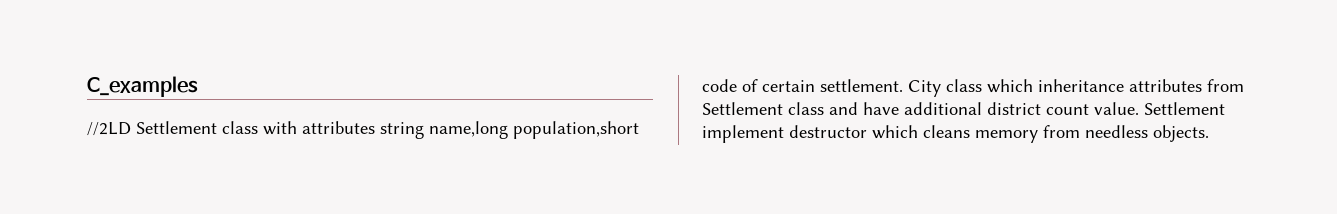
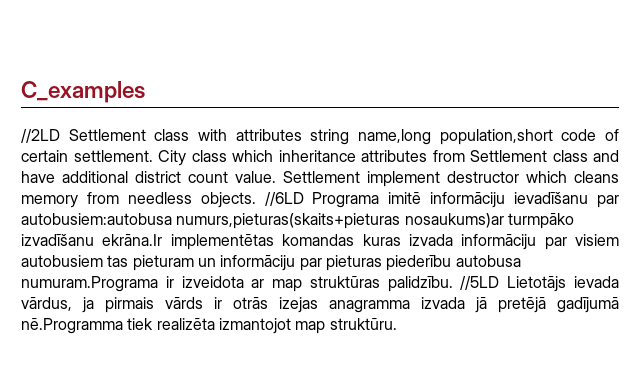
(1209, 133) none -> [264,192,620,208] [21,213,574,229] [21,234,619,250] [21,255,521,271] [21,276,619,292] [21,297,619,313] [21,318,397,334] //6LD Programa imitē informāciju ievadīšanu par autobusiem:autobusa numurs,pieturas(skaits+pieturas nosaukums)ar turmpāko izvadīšanu ekrāna.Ir implementētas komandas kuras izvada informāciju par visiem autobusiem tas pieturam un informāciju par pieturas piederību autobusa numuram.Programa ir izveidota ar map struktūras palidzību. //5LD Lietotājs ievada vārdus, ja pirmais vārds ir otrās izejas anagramma izvada jā pretējā gadījumā nē.Programma tiek realizēta izmantojot map struktūru.

